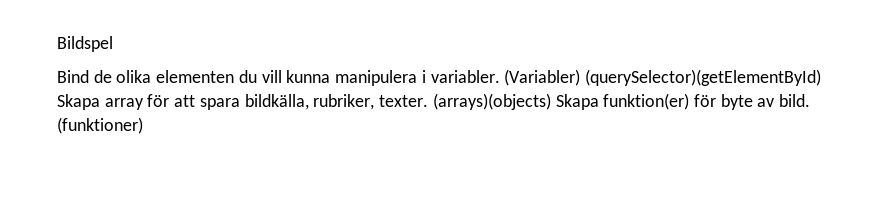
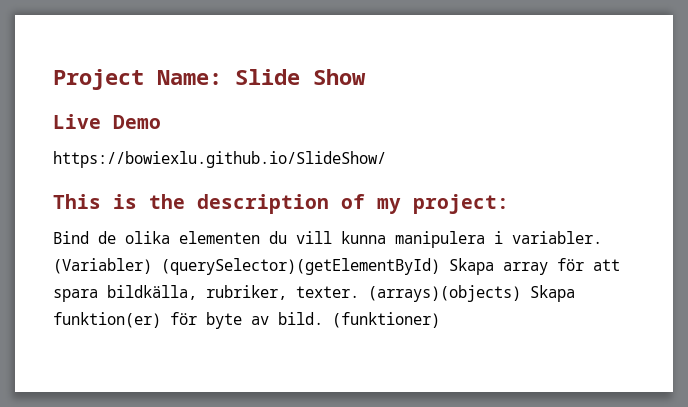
[57,36,113,52] Bildspel -> [53,69,366,90] [53,114,161,129] [53,151,386,168] [53,194,509,214] Project Name: Slide Show // Live Demo // https://bowiexlu.github.io/SlideShow/ // This is the description of my project:

